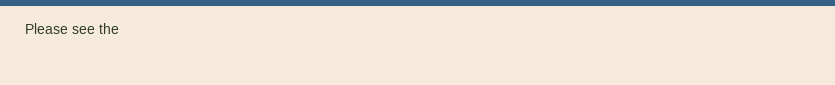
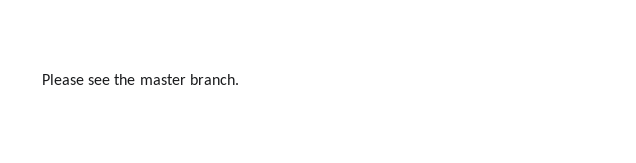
(119, 28) none -> [139,74,239,85] master branch.

